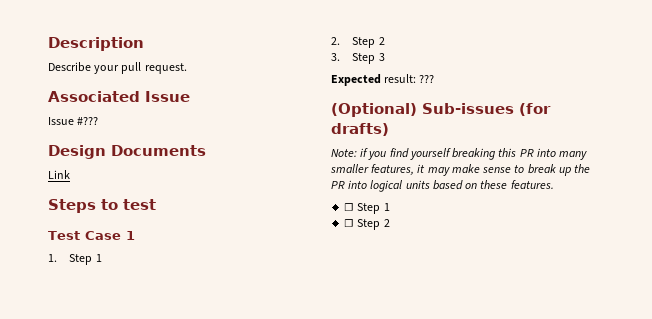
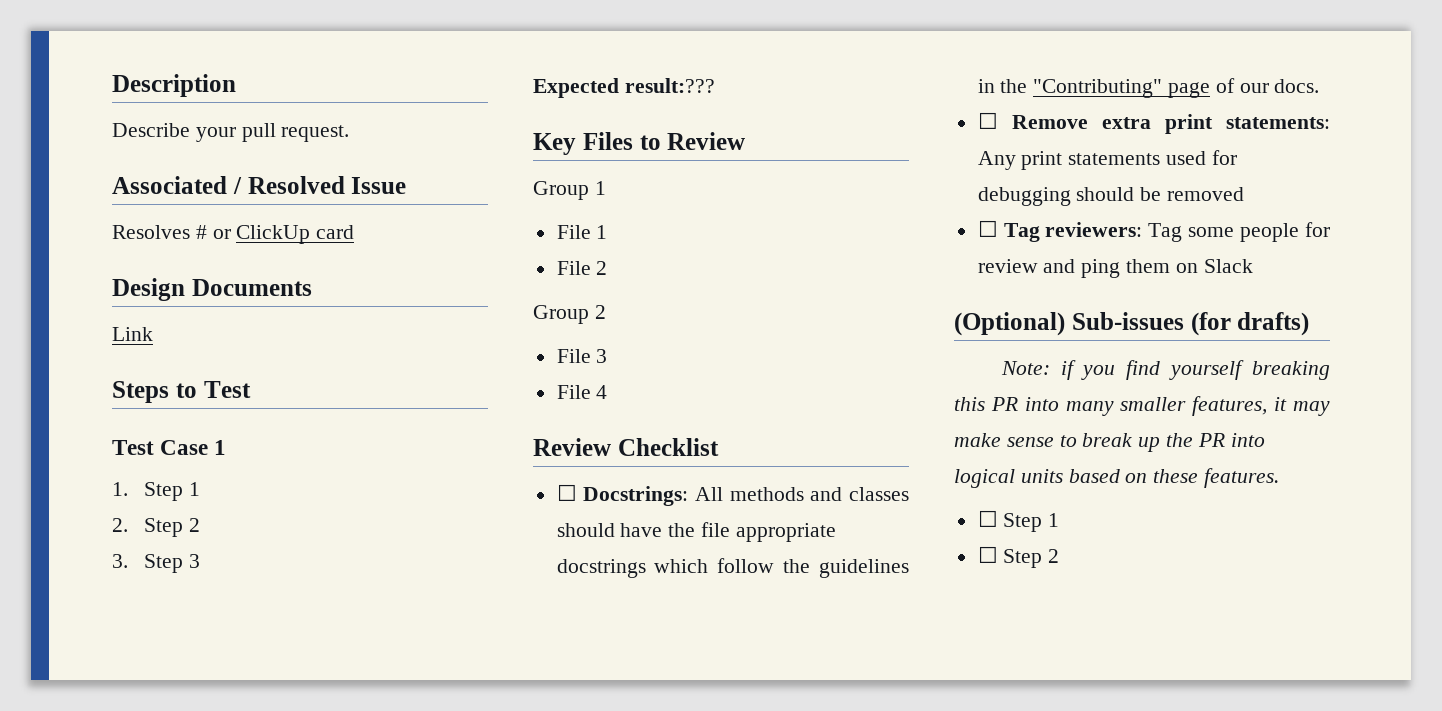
(140, 96) none -> [232,176,345,194] / Resolved
[48,117,99,125] Issue #??? -> [112,225,355,244] Resolves # or ClickUp card
[123,199,156,210] test -> [203,381,251,398] Test
[384,74,435,83] result: ??? -> [624,78,715,93] [533,132,746,155] [533,181,606,200] [556,225,608,239] [556,261,608,275] [533,305,606,324] [556,349,608,363] [556,385,608,399] [533,438,719,456] [556,484,909,506] [556,522,836,542] [556,558,909,578] [977,78,1320,98] [977,112,1330,134] [977,150,1237,170] [977,187,1245,206] [977,220,1330,242] [977,259,1253,278] result:??? // Key Files to Review // Group 1 // File 1 // File 2 // Group 2 // File 3 // File 4 // Review Checklist // ☐ Docstrings: All methods and classes should have the file appropriate docstrings which follow the guidelines in the "Contributing" page of our docs. // ☐ Remove extra print statements: Any print statements used for debugging should be removed // ☐ Tag reviewers: Tag some people for review and ping them on Slack

